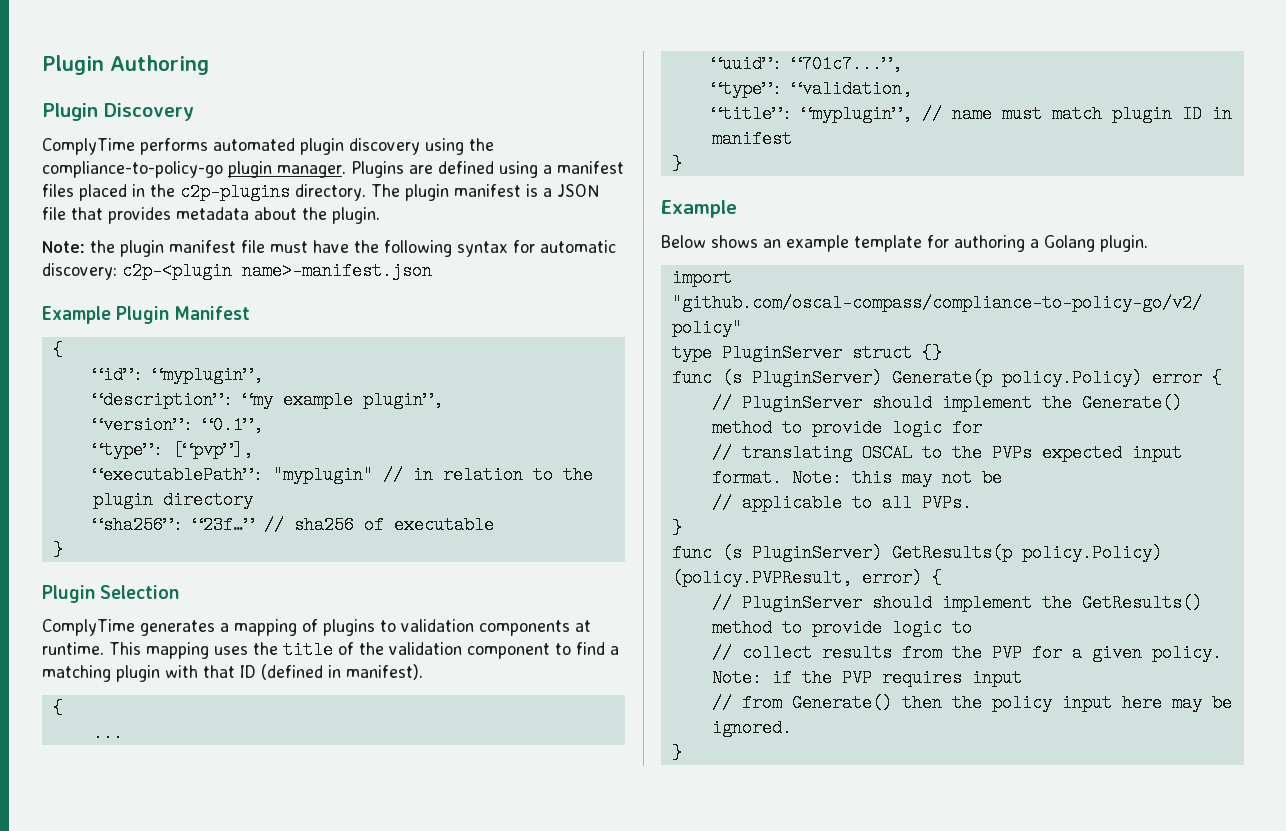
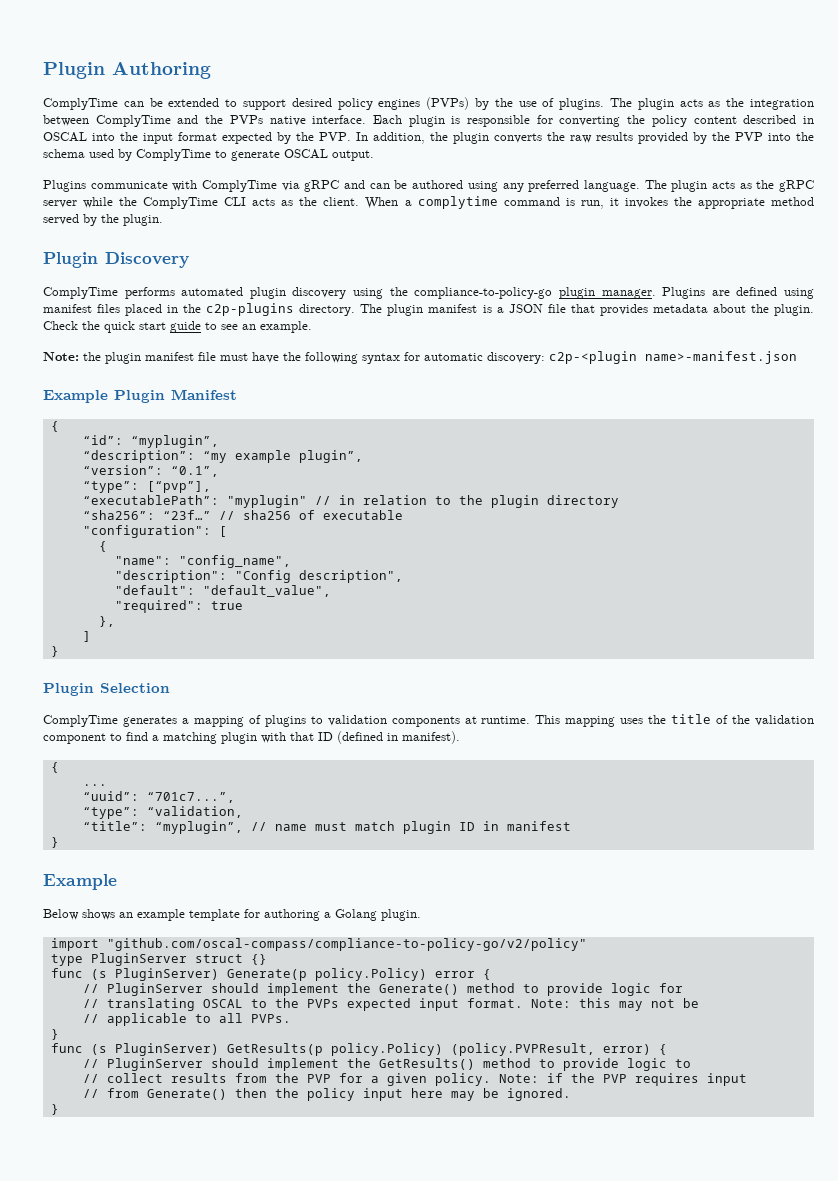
(209, 65) none -> [43,97,814,110] [43,115,815,127] [43,132,814,144] [43,149,374,161] [43,180,815,192] [43,196,815,209] [43,214,163,226] // ComplyTime can be extended to support desired policy engines (PVPs) by the use of plugins. The plugin acts as the integration between ComplyTime and the PVPs native interface. Each plugin is responsible for converting the policy content described in OSCAL into the input format expected by the PVP. In addition, the plugin converts the raw results provided by the PVP into the schema used by ComplyTime to generate OSCAL output. // Plugins communicate with ComplyTime via gRPC and can be authored using any preferred language. The plugin acts as the gRPC server while the ComplyTime CLI acts as the client. When a complytime command is run, it invokes the appropriate method served by the plugin.
[543,165,552,174] a -> (815, 293) none
(380, 215) none -> [43,321,312,333] Check the quick start guide to see an example.
(494, 525) none -> [82,525,227,538] [98,541,107,552] [114,555,291,568] [114,570,403,583] [114,585,331,597] [114,600,243,613] [98,616,115,627] [82,631,91,642] // "configuration": [ // { // "name": "config_name", // "description": "Config description", // "default": "default_value", // "required": true // }, // ]

